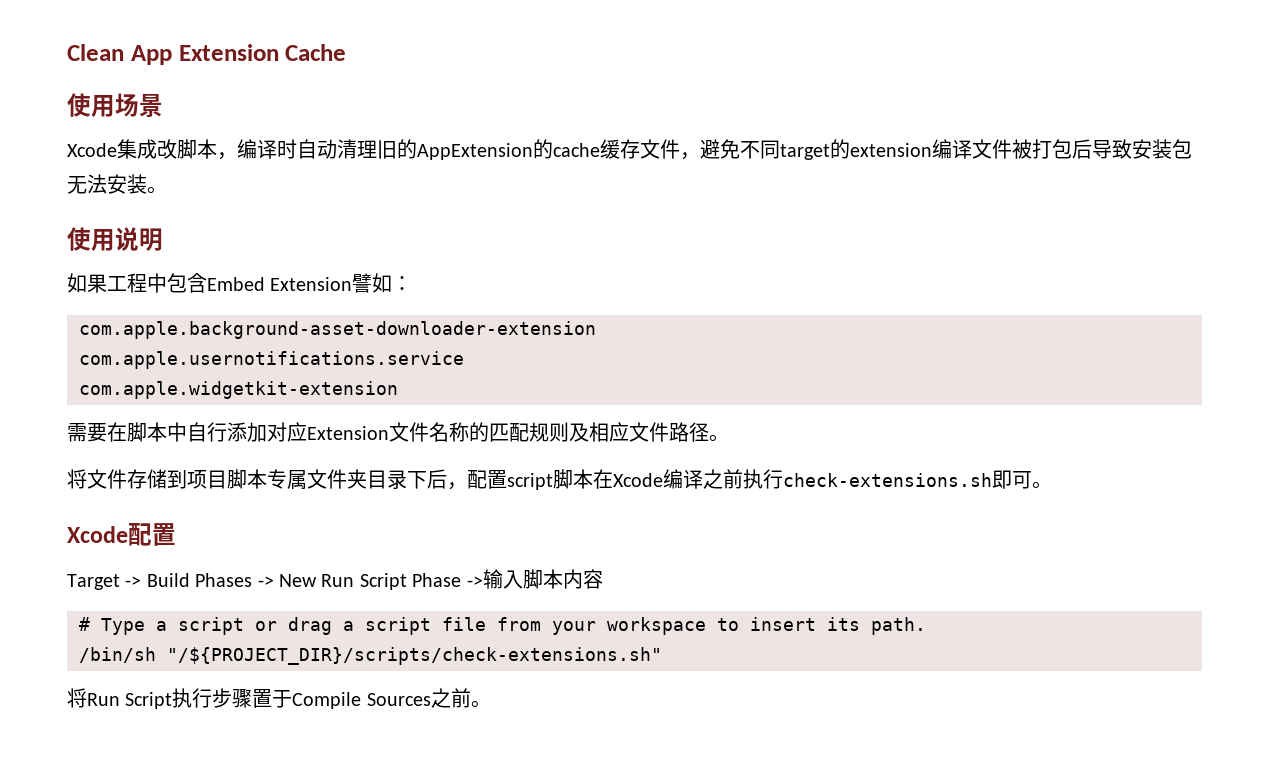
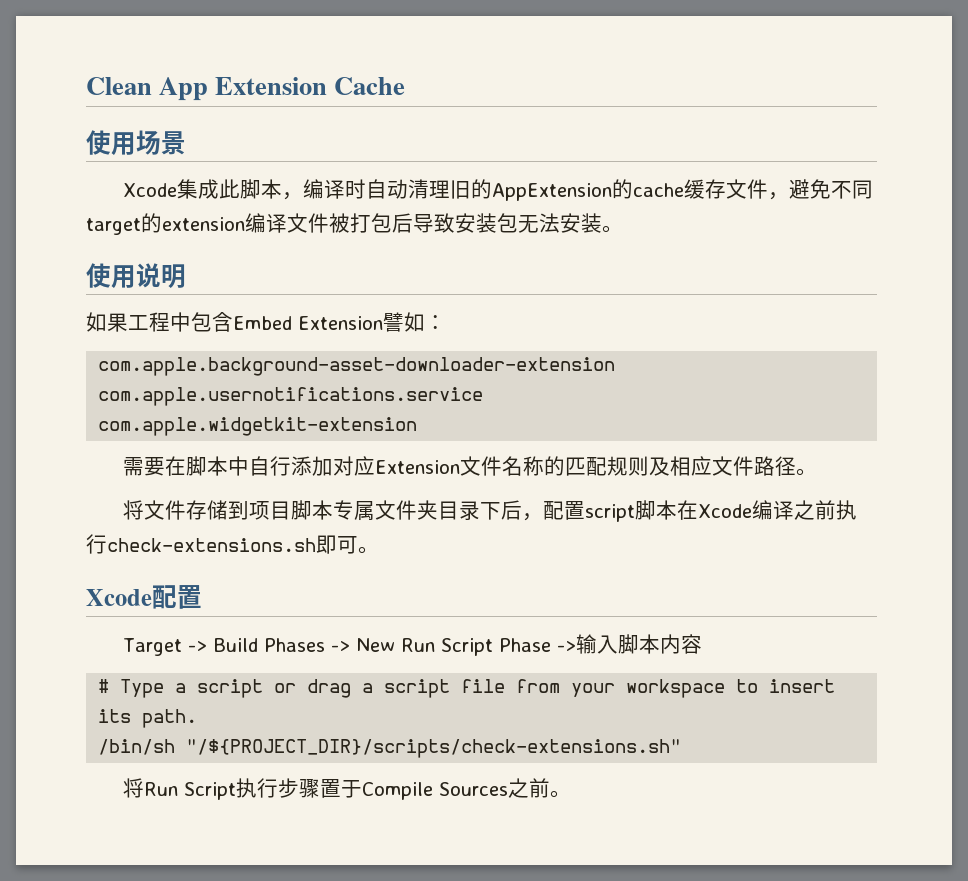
[157,139,177,159] 改 -> [219,179,241,199] 此

